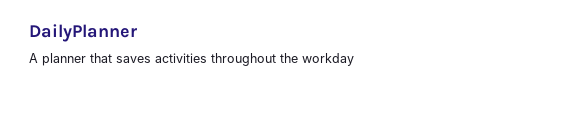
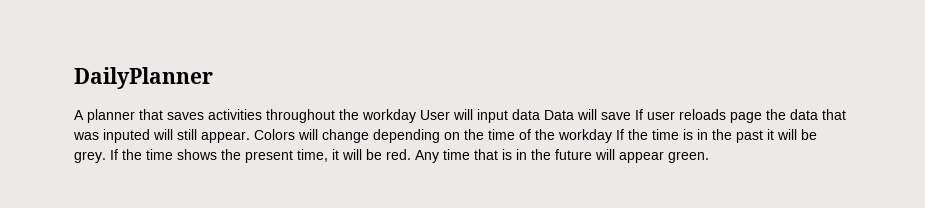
(354, 59) none -> [420,109,846,123] [73,129,817,143] [74,149,709,163] User will input data Data will save If user reloads page the data that was inputed will still appear. Colors will change depending on the time of the workday If the time is in the past it will be grey. If the time shows the present time, it will be red. Any time that is in the future will appear green.

